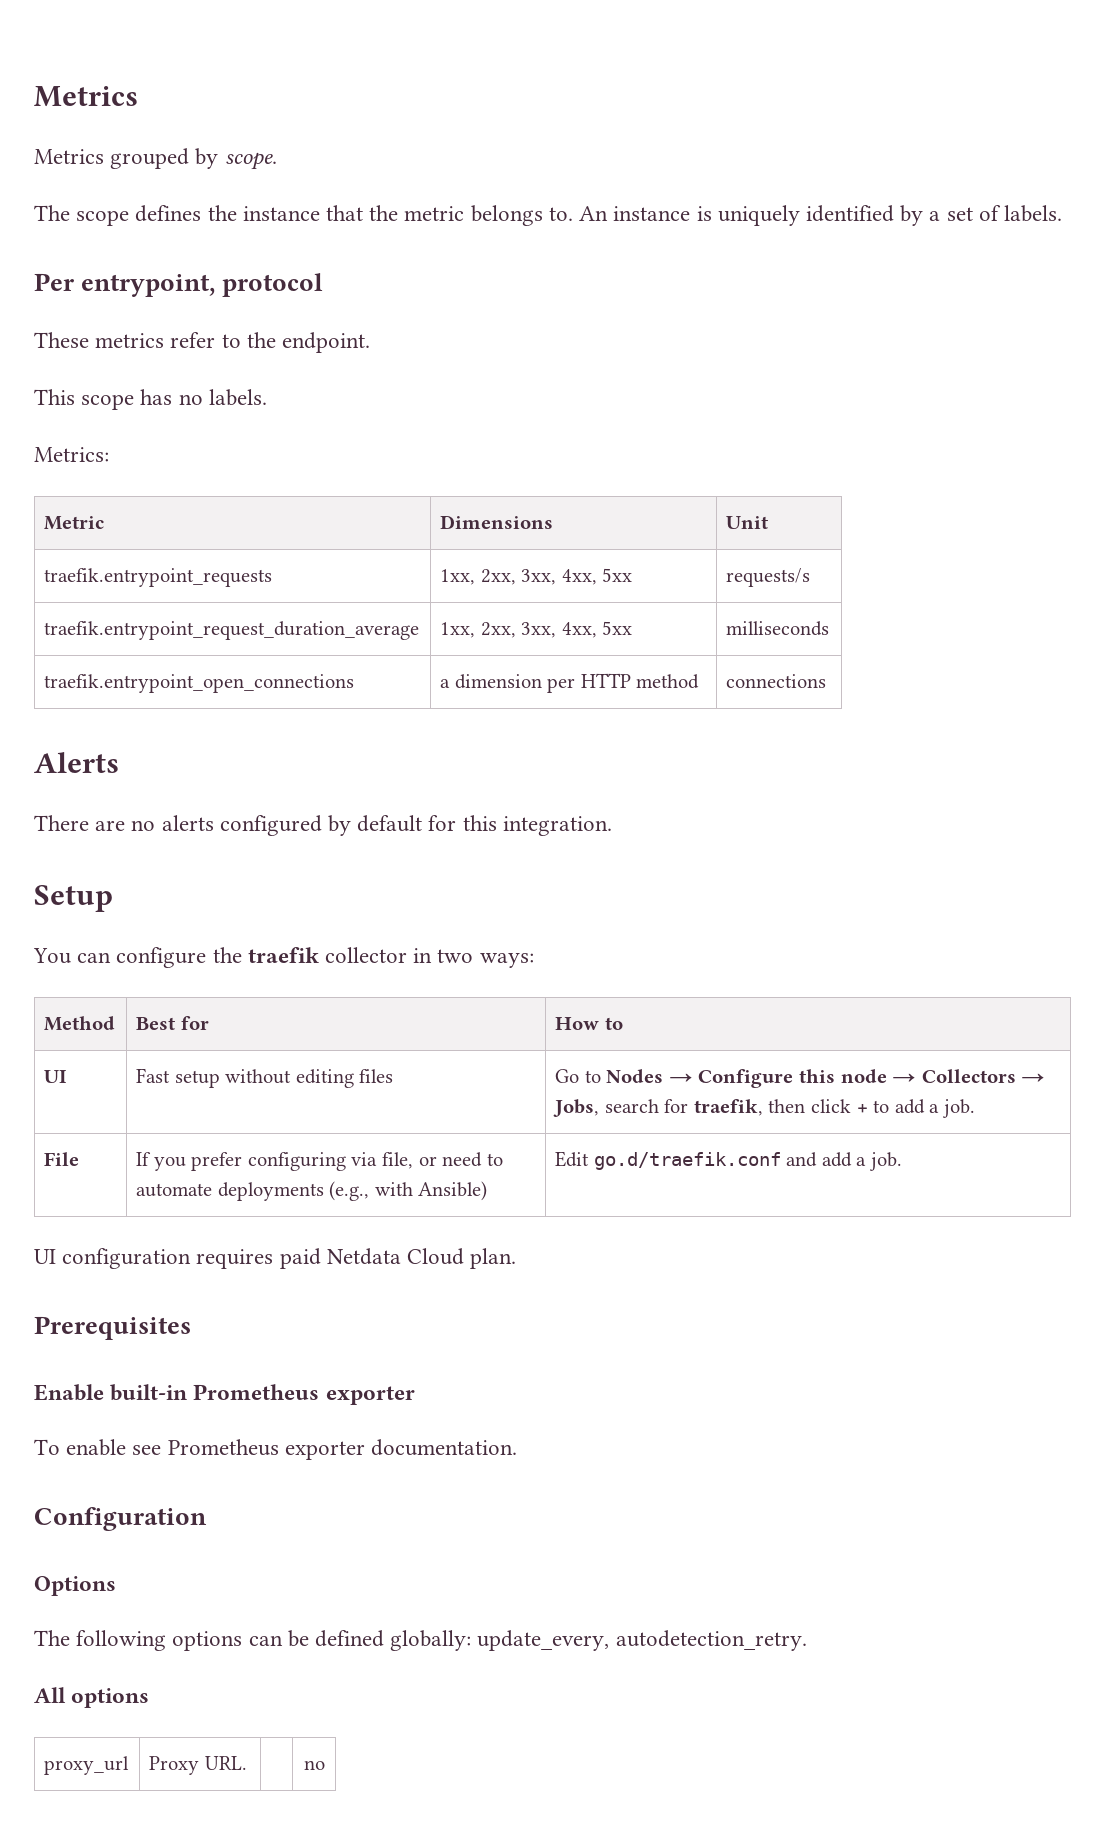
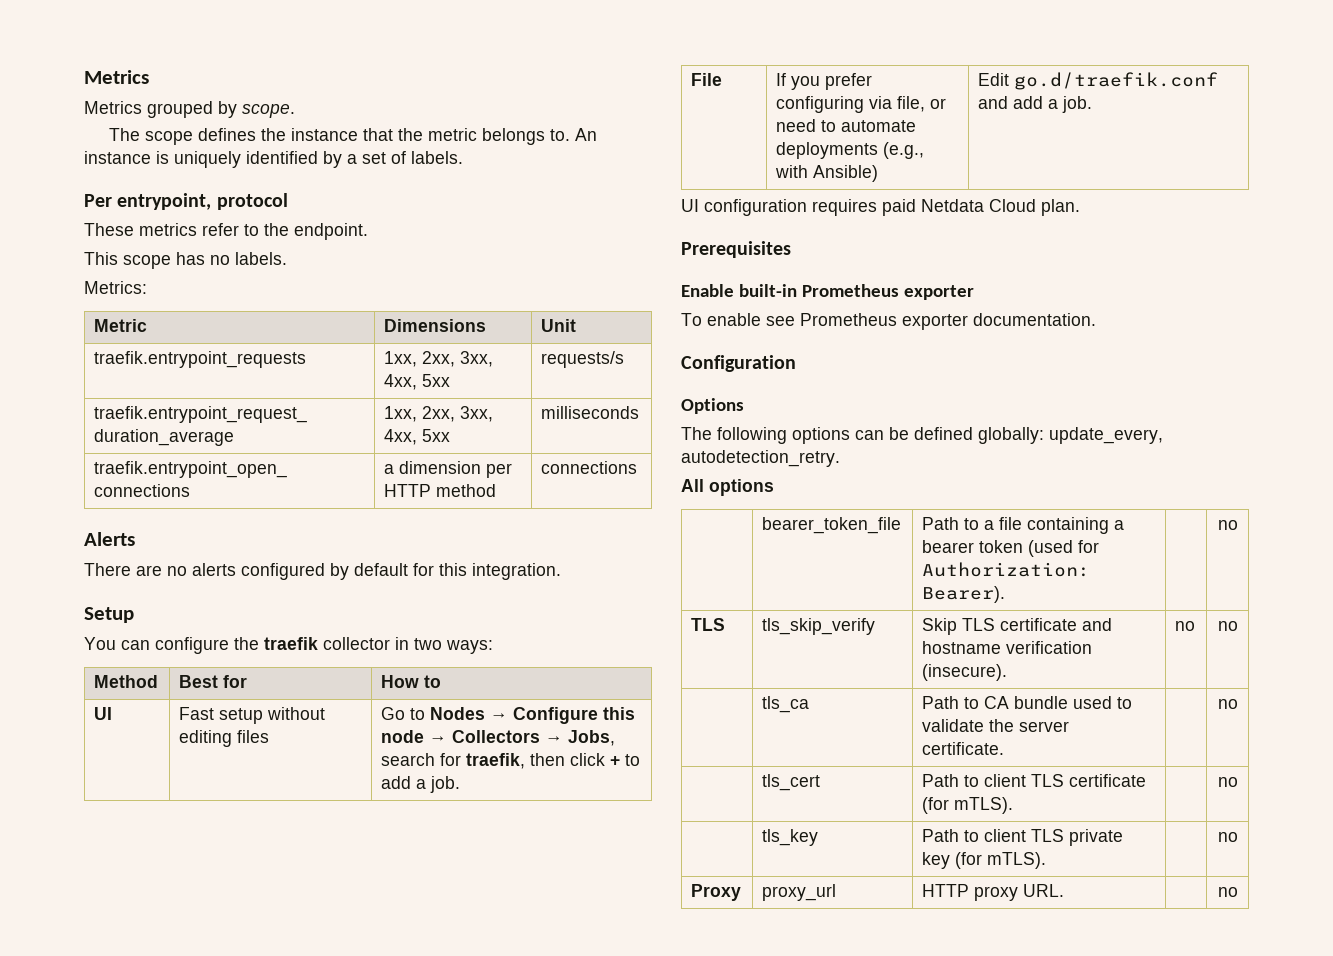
(150, 1698) none -> [762,517,902,534] [922,517,1125,534] [922,540,1100,557] [922,562,1091,577] [922,586,1006,603] [1217,520,1238,530] [691,618,726,631] [762,618,876,635] [922,618,1113,635] [922,641,1093,654] [922,664,1008,681] [1175,621,1196,631] [1217,621,1238,631] [762,696,810,713] [922,696,1133,709] [922,719,1070,732] [922,742,1005,755] [1217,699,1238,709] [762,774,821,791] [922,774,1147,787] [922,797,1014,814] [1217,777,1238,787] [762,829,819,846] [922,829,1124,846] [922,852,1047,869] [1217,832,1238,842] [691,884,742,901] | bearer_token_file | Path to a file containing a bearer token (used for Authorization: Bearer). | | no // TLS | tls_skip_verify | Skip TLS certificate and hostname verification (insecure). | no | no // | tls_ca | Path to CA bundle used to validate the server certificate. | | no // | tls_cert | Path to client TLS certificate (for mTLS). | | no // | tls_key | Path to client TLS private key (for mTLS). | | no // Proxy |
[149,1756,200,1775] Proxy -> [922,884,1019,901] HTTP proxy

